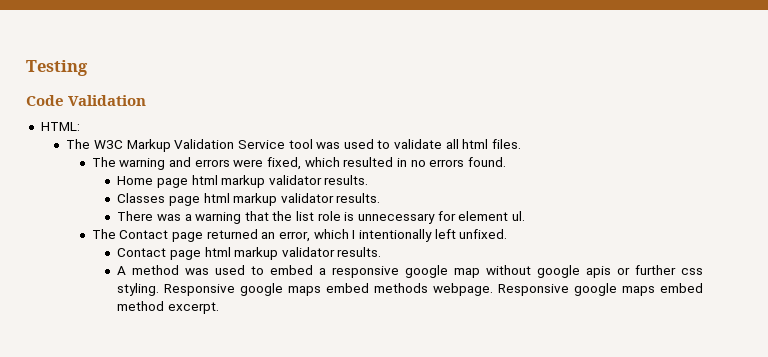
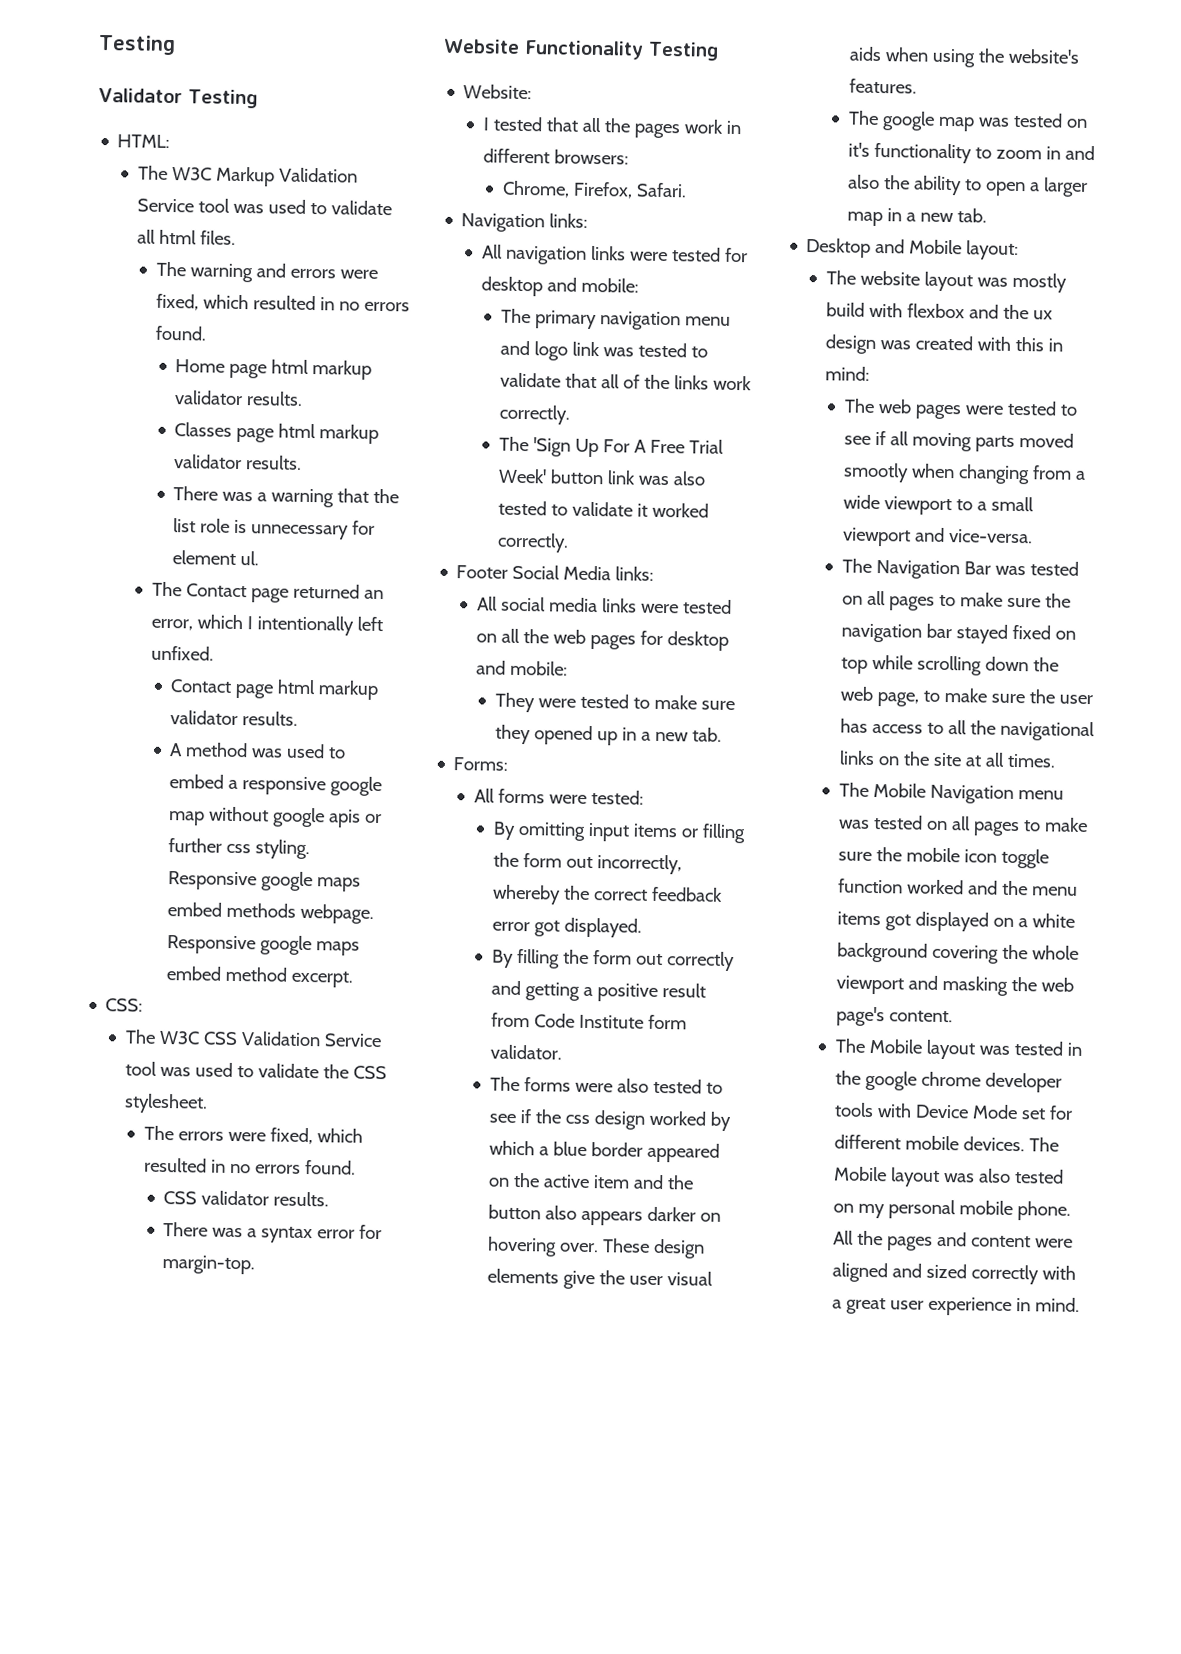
[26,60,88,76] [26,95,147,106] Testing // Code Validation -> [98,34,176,56] [98,87,258,109] Testing // Validator Testing
(219, 308) none -> [105,998,144,1012] [124,1029,382,1048] [124,1061,387,1080] [123,1093,208,1114] [144,1125,364,1145] [144,1157,357,1175] [163,1190,330,1207] [163,1222,383,1244] [162,1254,256,1275] [443,38,719,61] [463,84,533,100] [482,116,741,139] [482,148,629,165] [502,180,688,199] [461,213,589,233] [481,244,748,265] [480,276,639,297] [501,308,732,331] [500,340,709,361] [500,372,753,391] [499,404,571,425] [499,436,725,458] [498,468,707,486] [498,500,710,518] [497,532,570,553] [456,564,655,581] [476,596,732,614] [475,628,729,651] [475,660,568,676] [495,692,736,713] [495,724,723,746] [453,757,509,771] [473,788,644,805] [493,821,747,844] [493,852,683,875] [492,884,724,905] [492,917,643,938] [492,948,736,972] [491,980,707,1002] [491,1012,688,1030] [490,1044,563,1060] [490,1076,724,1094] [489,1109,732,1132] [489,1140,721,1163] [488,1172,695,1190] [488,1204,722,1226] [487,1236,706,1259] [487,1268,714,1290] [849,46,1081,68] [849,78,918,94] [848,110,1089,132] [848,142,1096,164] [848,174,1089,197] [847,208,988,227] [806,237,1020,261] [825,270,1067,293] [825,302,1053,320] [824,334,1063,354] [824,366,870,381] [844,398,1079,420] [844,430,1075,452] [843,462,1087,485] [843,494,1035,516] [843,527,1034,547] [842,558,1080,580] [842,590,1072,611] [841,623,1077,644] [841,654,1060,676] [840,686,1094,707] [840,718,1096,742] [839,750,1057,768] [839,782,1065,804] [839,815,1089,837] [838,847,1050,869] [838,878,1079,896] [837,911,1076,932] [837,942,1080,964] [836,975,1075,996] [836,1006,954,1027] [835,1038,1083,1060] [835,1070,1063,1093] [834,1102,1074,1120] [834,1134,1060,1152] [834,1166,1065,1187] [833,1199,1072,1221] [833,1230,1074,1251] [832,1262,1077,1285] [832,1296,1081,1317] // CSS: // The W3C CSS Validation Service tool was used to validate the CSS stylesheet. // The errors were fixed, which resulted in no errors found. // CSS validator results. // There was a syntax error for margin-top. // Website Functionality Testing // Website: // I tested that all the pages work in different browsers: // Chrome, Firefox, Safari. // Navigation links: // All navigation links were tested for desktop and mobile: // The primary navigation menu and logo link was tested to validate that all of the links work correctly. // The 'Sign Up For A Free Trial Week' button link was also tested to validate it worked correctly. // Footer Social Media links: // All social media links were tested on all the web pages for desktop and mobile: // They were tested to make sure they opened up in a new tab. // Forms: // All forms were tested: // By omitting input items or filling the form out incorrectly, whereby the correct feedback error got displayed. // By filling the form out correctly and getting a positive result from Code Institute form validator. // The forms were also tested to see if the css design worked by which a blue border appeared on the active item and the button also appears darker on hovering over. These design elements give the user visual aids when using the website's features. // The google map was tested on it's functionality to zoom in and also the ability to open a larger map in a new tab. // Desktop and Mobile layout: // The website layout was mostly build with flexbox and the ux design was created with this in mind: // The web pages were tested to see if all moving parts moved smootly when changing from a wide viewport to a small viewport and vice-versa. // The Navigation Bar was tested on all pages to make sure the navigation bar stayed fixed on top while scrolling down the web page, to make sure the user has access to all the navigational links on the site at all times. // The Mobile Navigation menu was tested on all pages to make sure the mobile icon toggle function worked and the menu items got displayed on a white background covering the whole viewport and masking the web page's content. // The Mobile layout was tested in the google chrome developer tools with Device Mode set for different mobile devices. The Mobile layout was also tested on my personal mobile phone. All the pages and content were aligned and sized correctly with a great user experience in mind.

